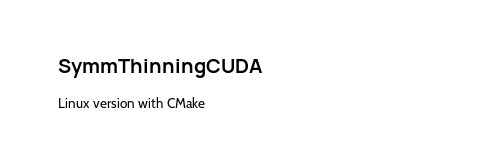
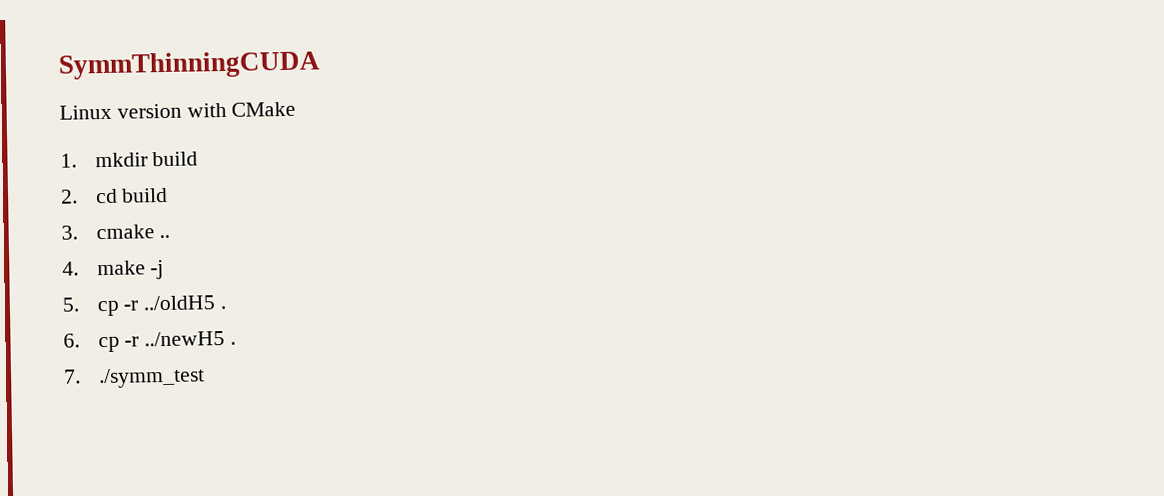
(205, 102) none -> [60,151,199,168] [60,187,169,204] [61,224,171,240] [62,260,165,280] [62,295,226,317] [63,330,236,353] [63,367,205,389] // 1. mkdir build // 2. cd build // 3. cmake .. // 4. make -j // 5. cp -r ../oldH5 . // 6. cp -r ../newH5 . // 7. ./symm_test

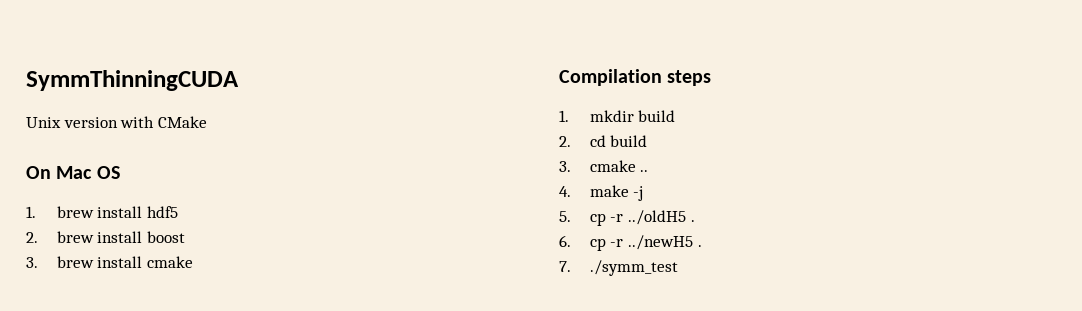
[59,104,112,120] Linux -> [26,117,61,128] Unix
(297, 109) none -> [26,166,120,179] [26,206,178,218] [26,231,185,243] [26,256,193,268] [559,69,712,86] // On Mac OS // 1. brew install hdf5 // 2. brew install boost // 3. brew install cmake // Compilation steps

